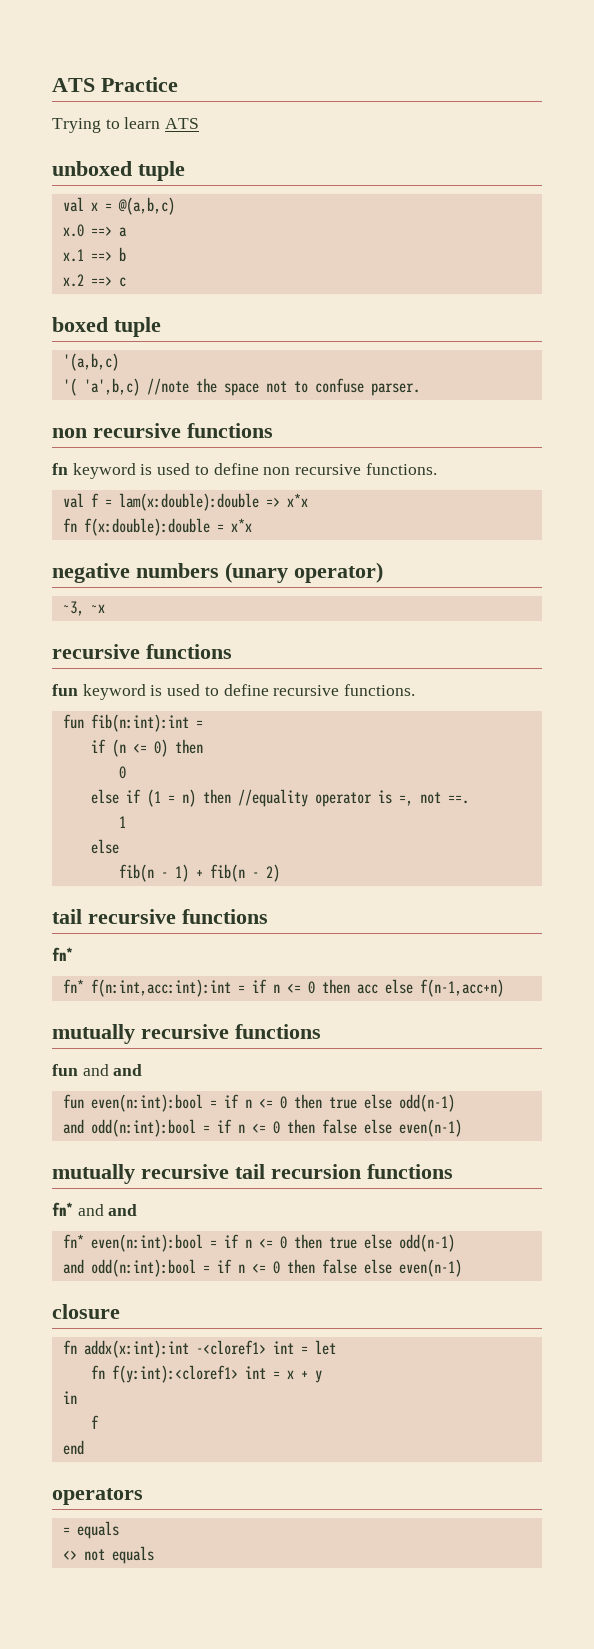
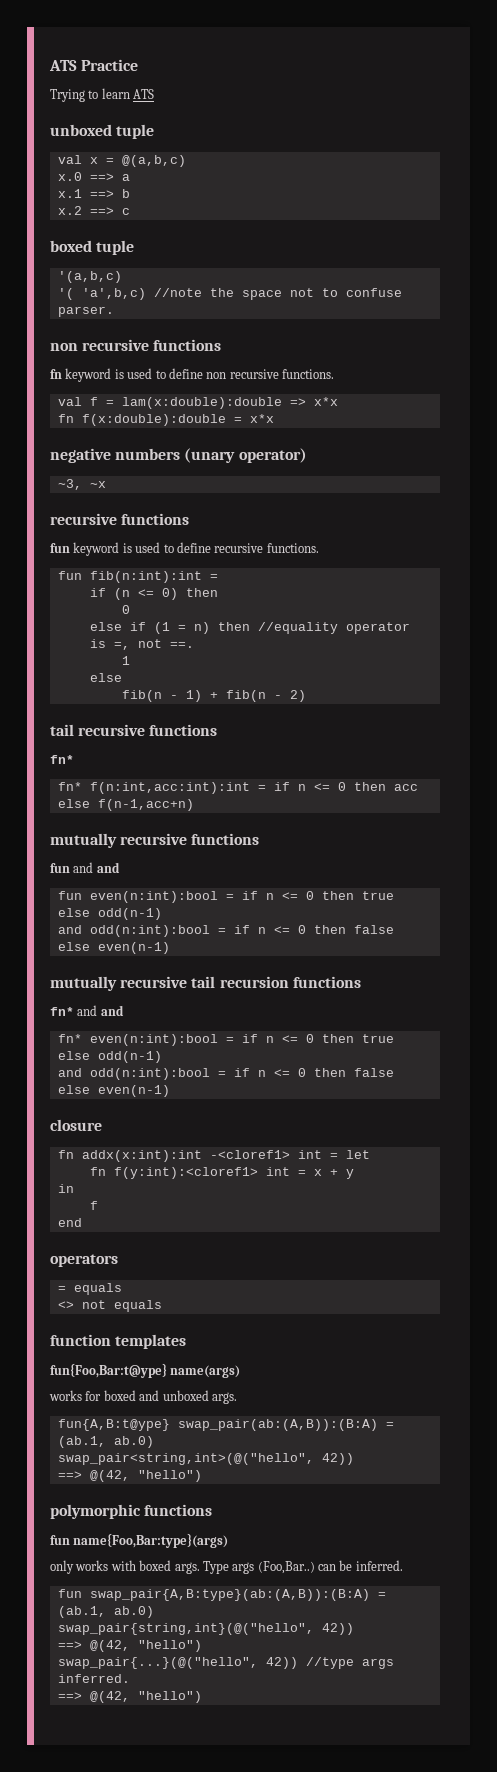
(154, 1555) none -> [50,1334,187,1349] [50,1363,241,1378] [49,1390,237,1404] [57,1419,394,1431] [57,1436,154,1448] [57,1453,354,1465] [57,1470,202,1482] [50,1504,213,1519] [50,1533,229,1548] [50,1560,403,1574] [57,1589,386,1601] [57,1606,154,1618] [57,1623,354,1635] [57,1640,202,1652] [57,1657,394,1669] [57,1674,130,1683] [57,1691,202,1703] // function templates // fun{Foo,Bar:t@ype} name(args) // works for boxed and unboxed args. // fun{A,B:t@ype} swap_pair(ab:(A,B)):(B:A) = (ab.1, ab.0) // swap_pair<string,int>(@("hello", 42)) // ==> @(42, "hello") // polymorphic functions // fun name{Foo,Bar:type}(args) // only works with boxed args. Type args (Foo,Bar..) can be inferred. // fun swap_pair{A,B:type}(ab:(A,B)):(B:A) = (ab.1, ab.0) // swap_pair{string,int}(@("hello", 42)) // ==> @(42, "hello") // swap_pair{...}(@("hello", 42)) //type args inferred. // ==> @(42, "hello")

